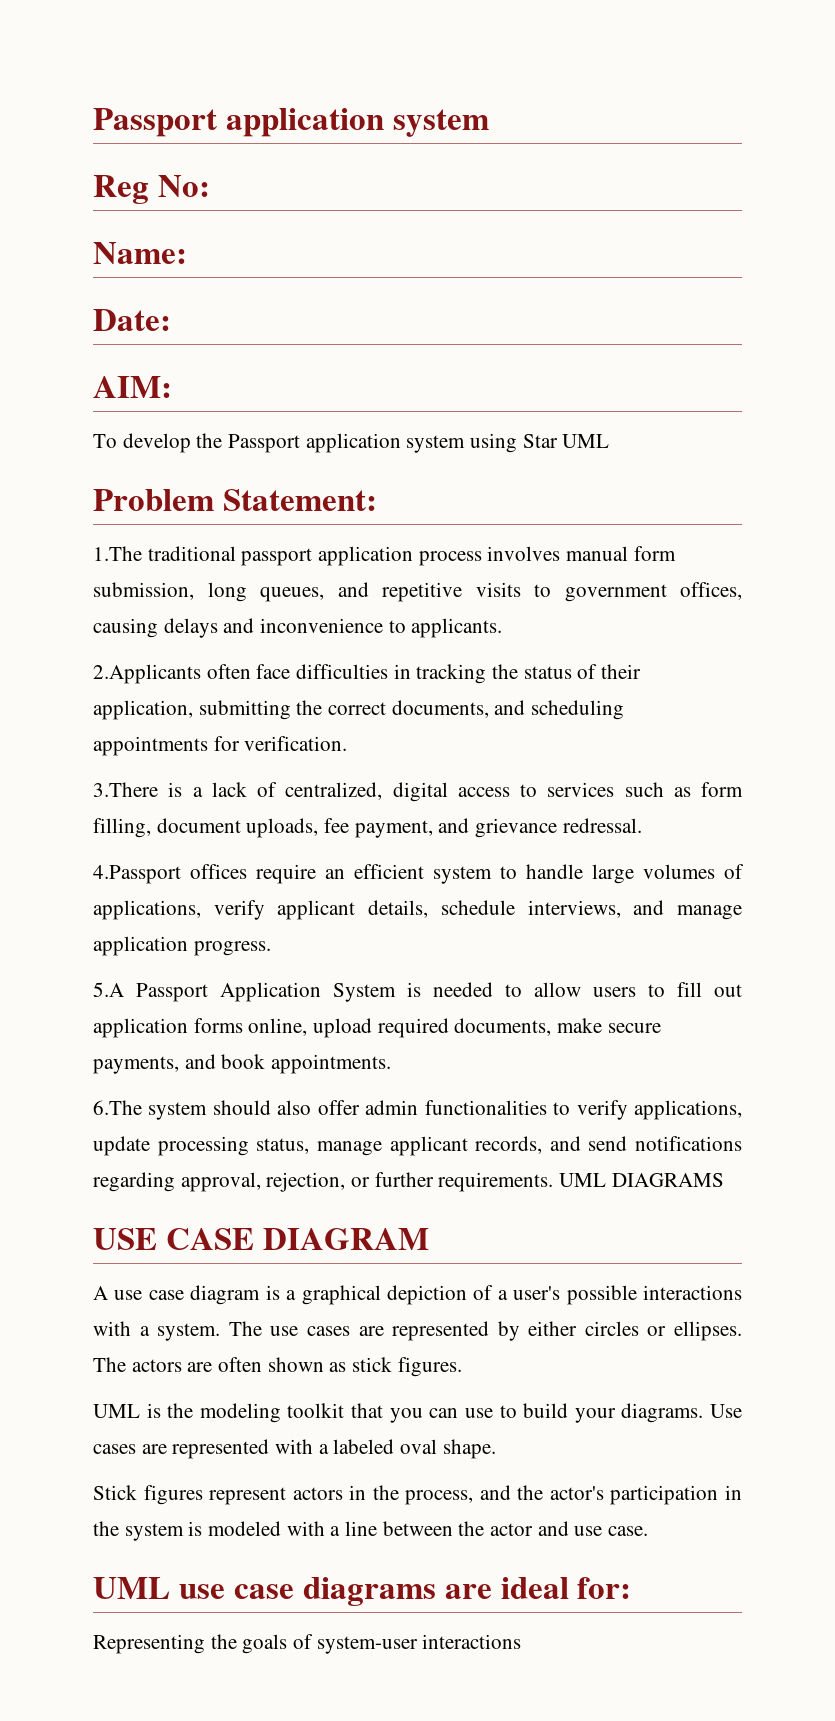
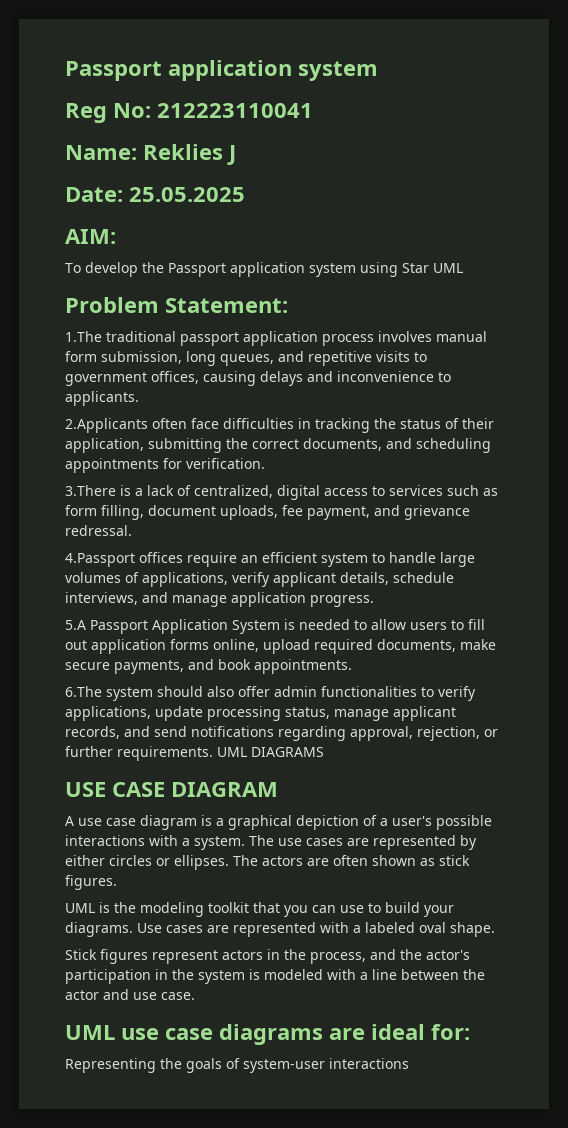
(210, 186) none -> [157,103,313,118] 212223110041
(187, 253) none -> [143,144,236,165] Reklies J
(171, 320) none -> [129,187,245,202] 25.05.2025

